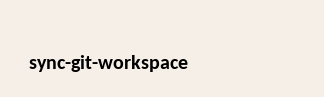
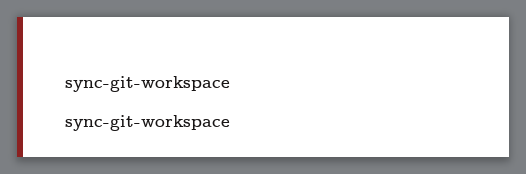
[29,55,188,72] sync-git-workspace -> [65,76,230,92] [65,115,230,131] sync-git-workspace // sync-git-workspace

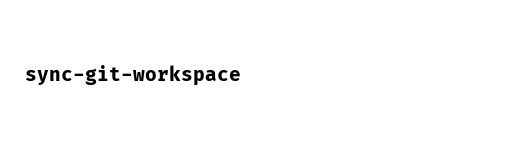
[65,76,230,92] [65,115,230,131] sync-git-workspace // sync-git-workspace -> [25,65,241,86] sync-git-workspace

